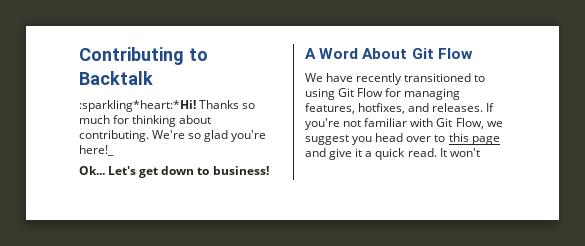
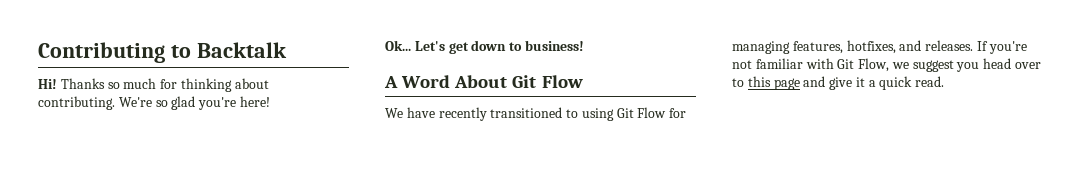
[79,100,196,112] :sparkling*heart:*Hi! -> [38,79,57,89] Hi!
[79,145,114,156] here!_ -> [239,96,270,107] here!
[439,148,480,157] It won't -> (945, 81) none

